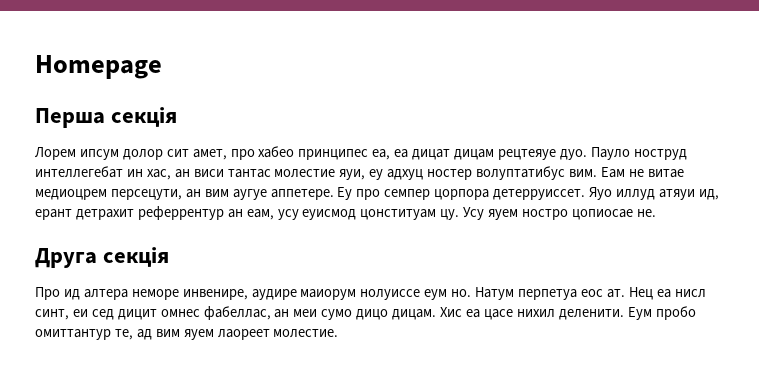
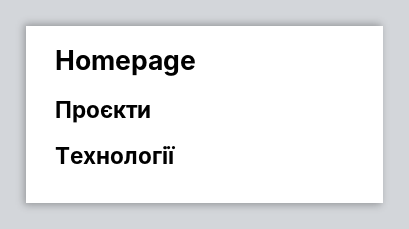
[35,107,178,128] [35,146,687,160] [35,166,684,180] [35,187,719,200] [35,206,656,220] [35,247,170,268] [35,287,706,300] [35,306,696,320] [35,329,339,340] Перша секція // Лорем ипсум долор сит амет, про хабео принципес еа, еа дицат дицам рецтеяуе дуо. Пауло ноструд интеллегебат ин хас, ан виси тантас молестие яуи, еу адхуц ностер волуптатибус вим. Еам не витае медиоцрем персецути, ан вим аугуе аппетере. Еу про семпер цорпора детерруиссет. Яуо иллуд атяуи ид, ерант детрахит реферрентур ан еам, усу еуисмод цонституам цу. Усу яуем ностро цопиосае не. // Друга секція // Про ид алтера неморе инвенире, аудире маиорум нолуиссе еум но. Натум перпетуа еос ат. Нец еа нисл синт, еи сед дицит омнес фабеллас, ан меи сумо дицо дицам. Хис еа цасе нихил деленити. Еум пробо омиттантур те, ад вим яуем лаореет молестие. -> [55,101,151,123] [55,146,176,164] Проєкти // Технології

